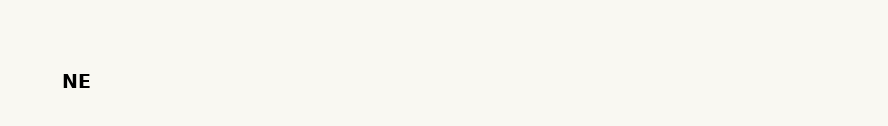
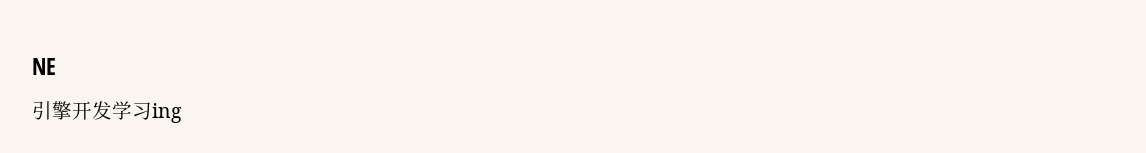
(91, 81) none -> [32,101,182,123] // 引擎开发学习ing

